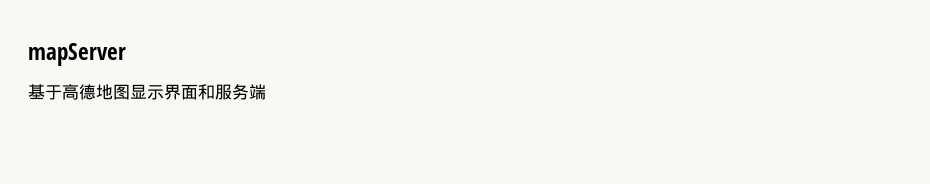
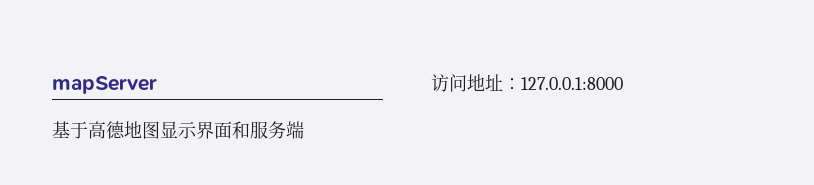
(266, 92) none -> [431,74,623,92] // 访问地址：127.0.0.1:8000

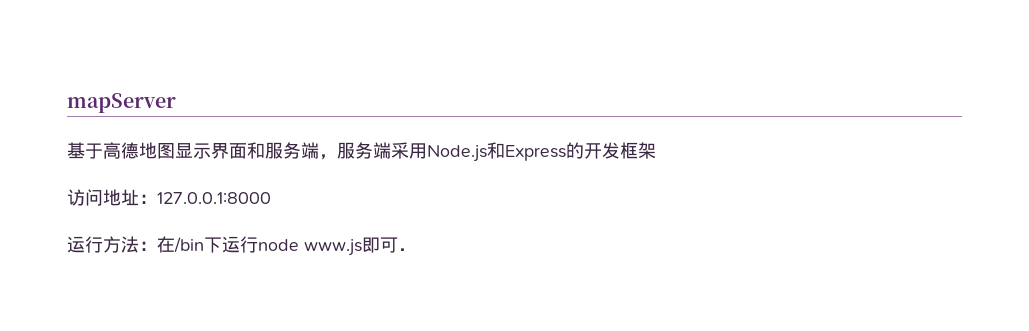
[431,74,623,92] // 访问地址：127.0.0.1:8000 -> [319,142,656,162] [67,189,271,206] [67,236,416,256] ，服务端采用Node.js和Express的开发框架 // 访问地址：127.0.0.1:8000 // 运行方法：在/bin下运行node www.js即可．

